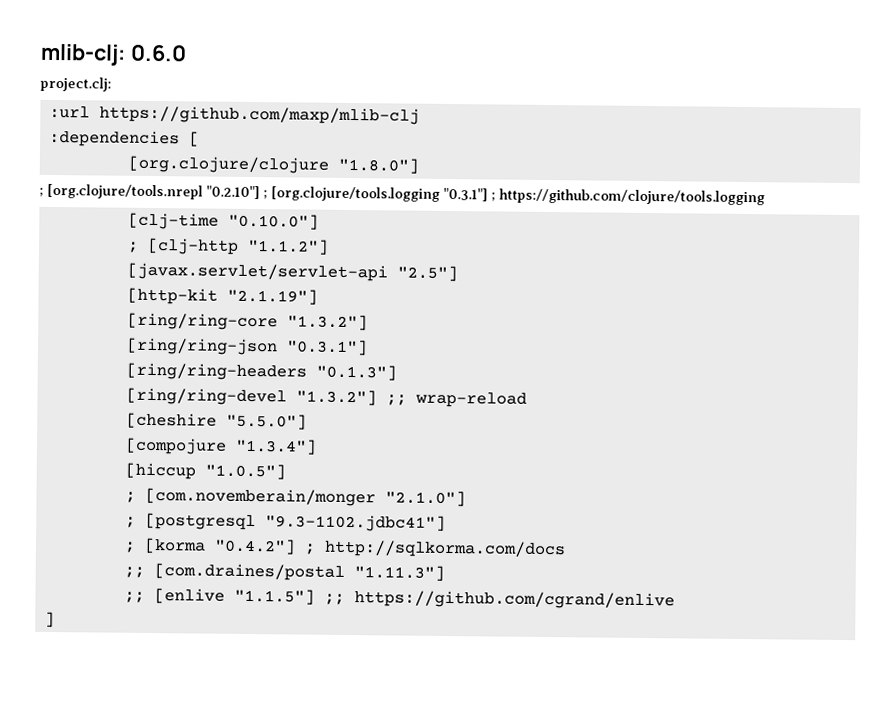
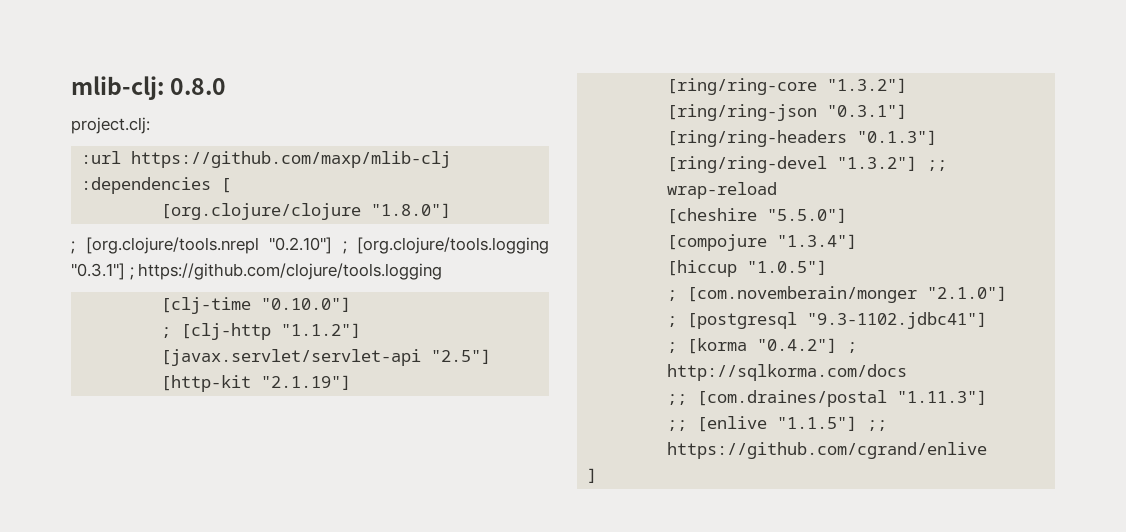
[129,44,187,62] 0.6.0 -> [170,78,227,95] 0.8.0

